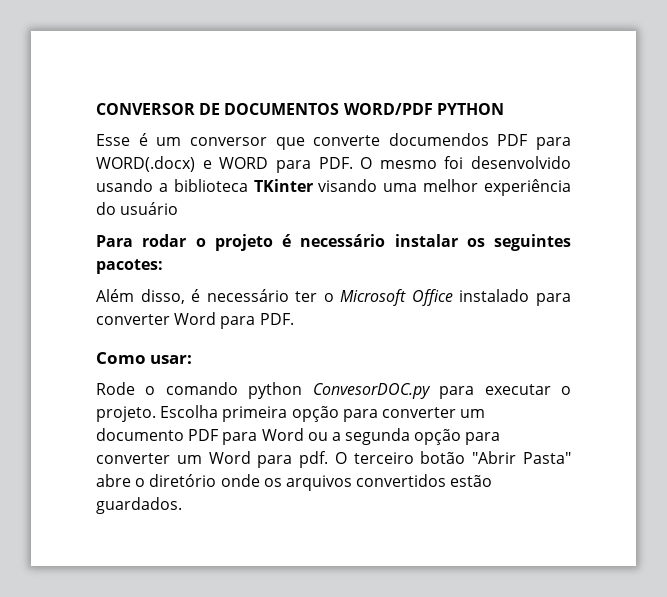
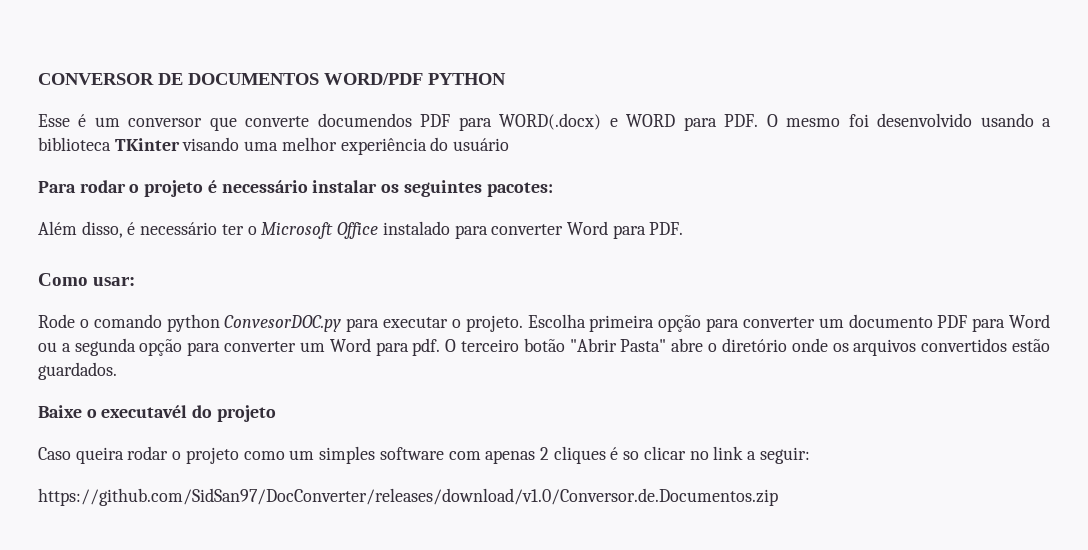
(182, 505) none -> [38,405,276,422] [38,446,810,464] [38,488,778,506] // Baixe o executavél do projeto // Caso queira rodar o projeto como um simples software com apenas 2 cliques é so clicar no link a seguir: // https://github.com/SidSan97/DocConverter/releases/download/v1.0/Conversor.de.Documentos.zip

